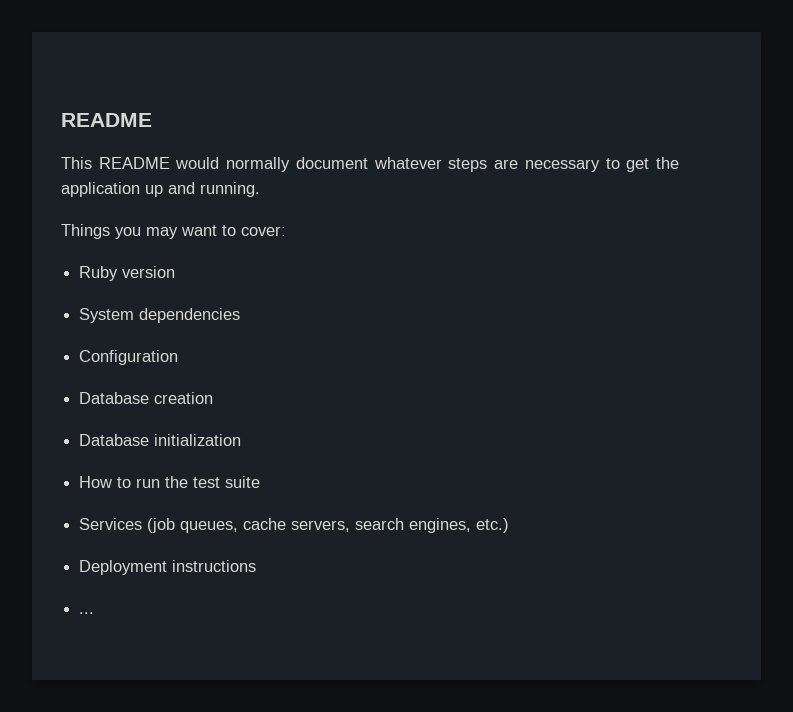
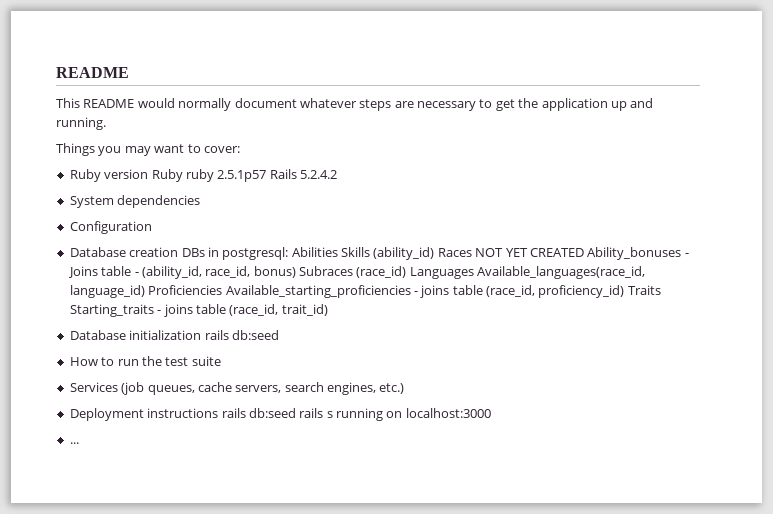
(176, 272) none -> [151,169,337,182] Ruby ruby 2.5.1p57 Rails 5.2.4.2
(214, 398) none -> [181,247,689,260] [67,266,646,279] [69,285,661,298] [69,304,328,317] DBs in postgresql: Abilities Skills (ability_id) Races NOT YET CREATED Ability_bonuses - Joins table - (ability_id, race_id, bonus) Subraces (race_id) Languages Available_languages(race_id, language_id) Proficiencies Available_starting_proficiencies - joins table (race_id, proficiency_id) Traits Starting_traits - joins table (race_id, trait_id)
(242, 440) none -> [204,330,279,340] rails db:seed
(257, 566) none -> [221,408,491,421] rails db:seed rails s running on localhost:3000

